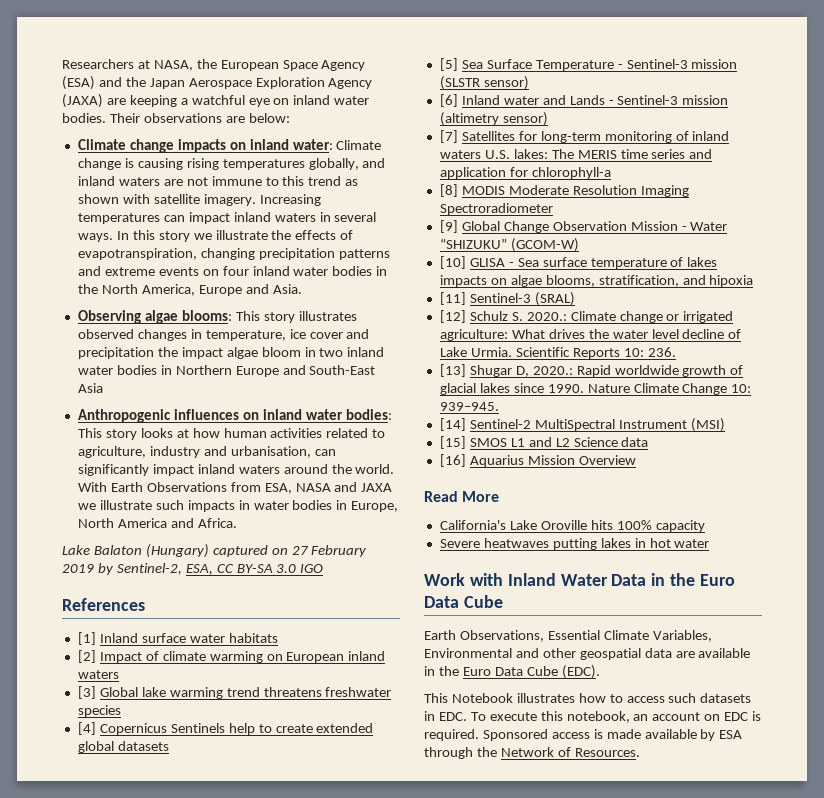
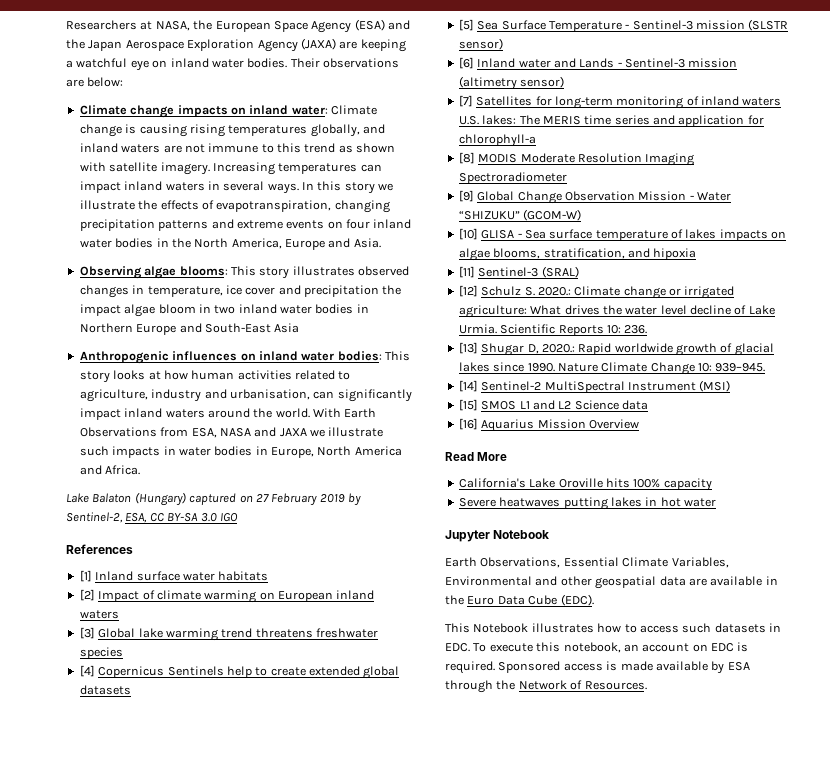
[424,573,736,586] [424,595,503,608] Work with Inland Water Data in the Euro Data Cube -> [445,530,550,542] Jupyter Notebook

